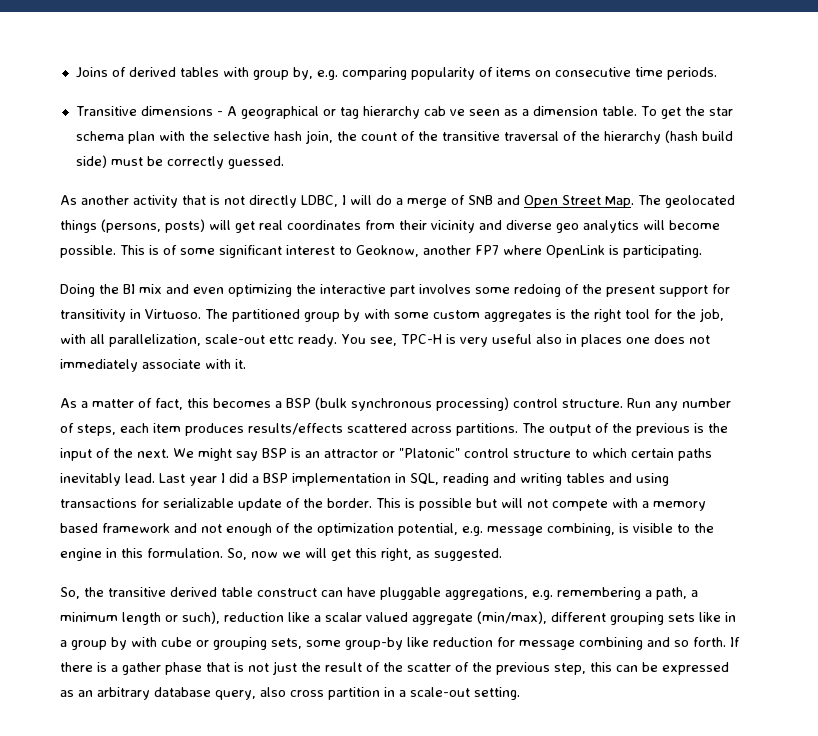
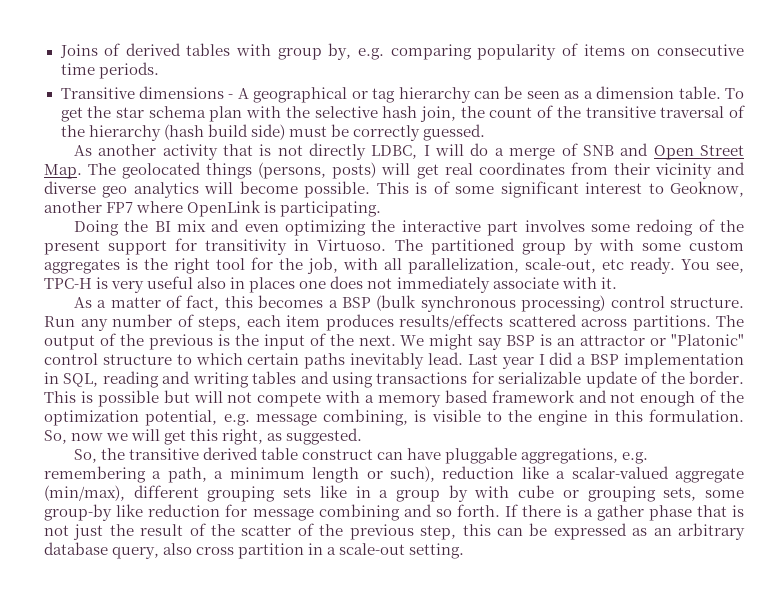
[423,106,465,116] cab ve -> [473,86,523,99] can be
[205,334,294,344] scale-out ettc -> [525,258,624,273] scale-out, etc
[325,612,408,622] scalar valued -> [571,466,669,479] scalar-valued

